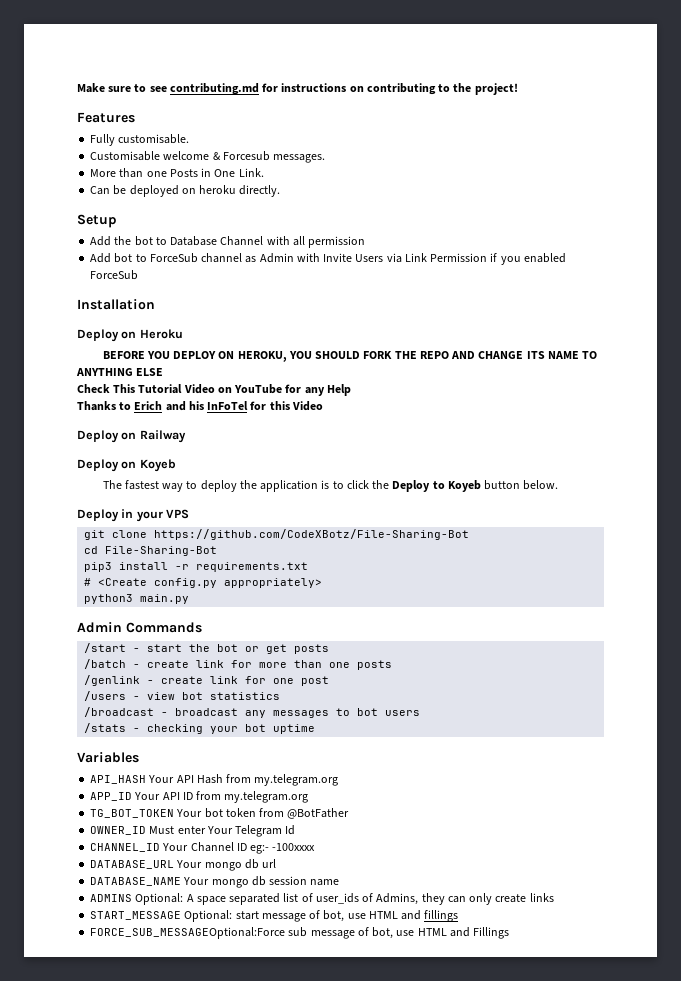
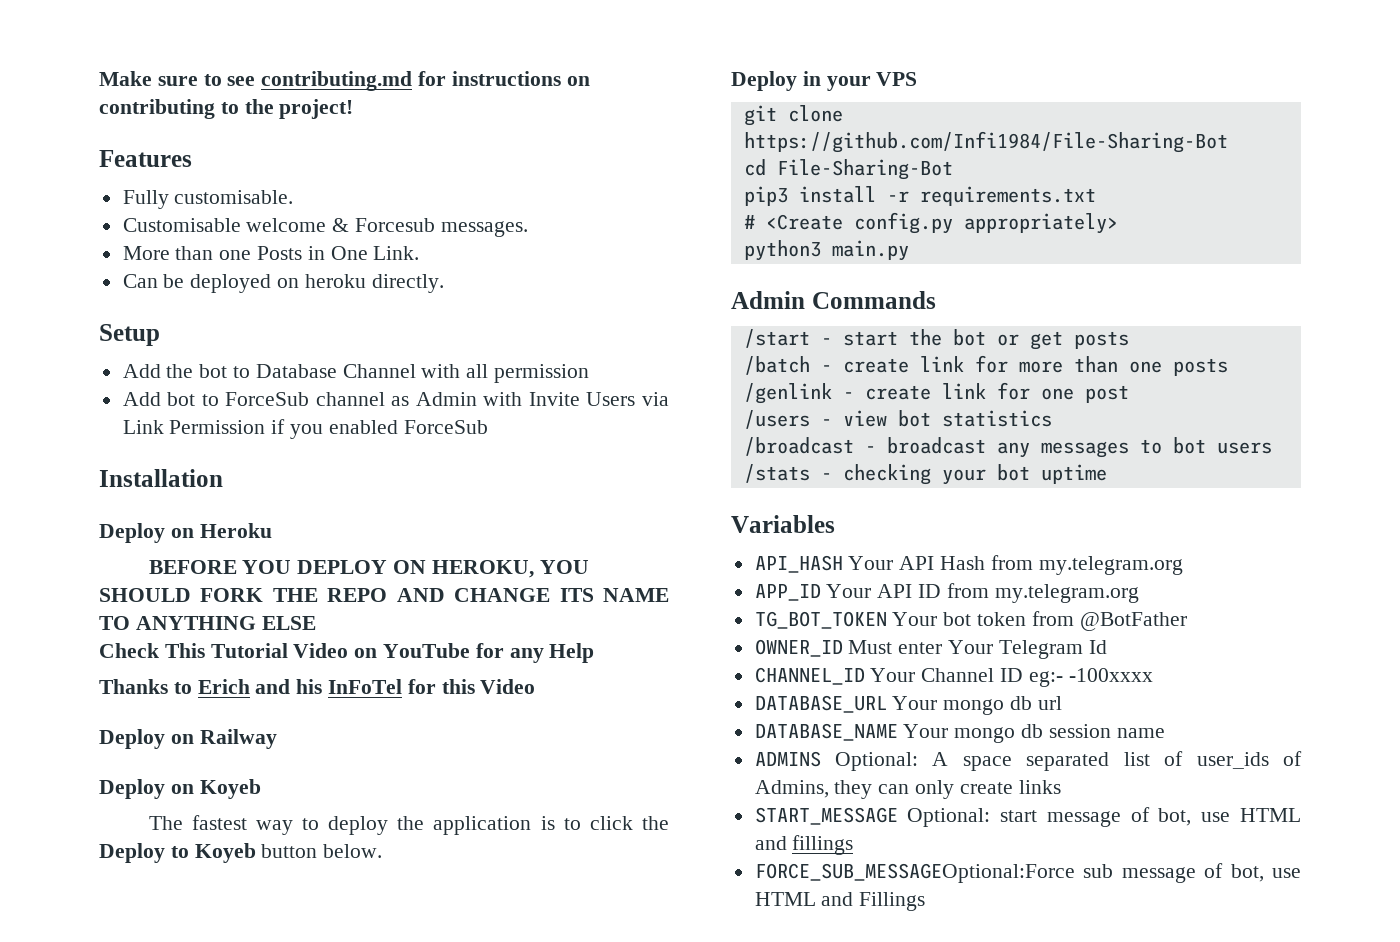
[154,529,470,540] https://github.com/CodeXBotz/File-Sharing-Bot -> [743,131,1228,153] https://github.com/Infi1984/File-Sharing-Bot

